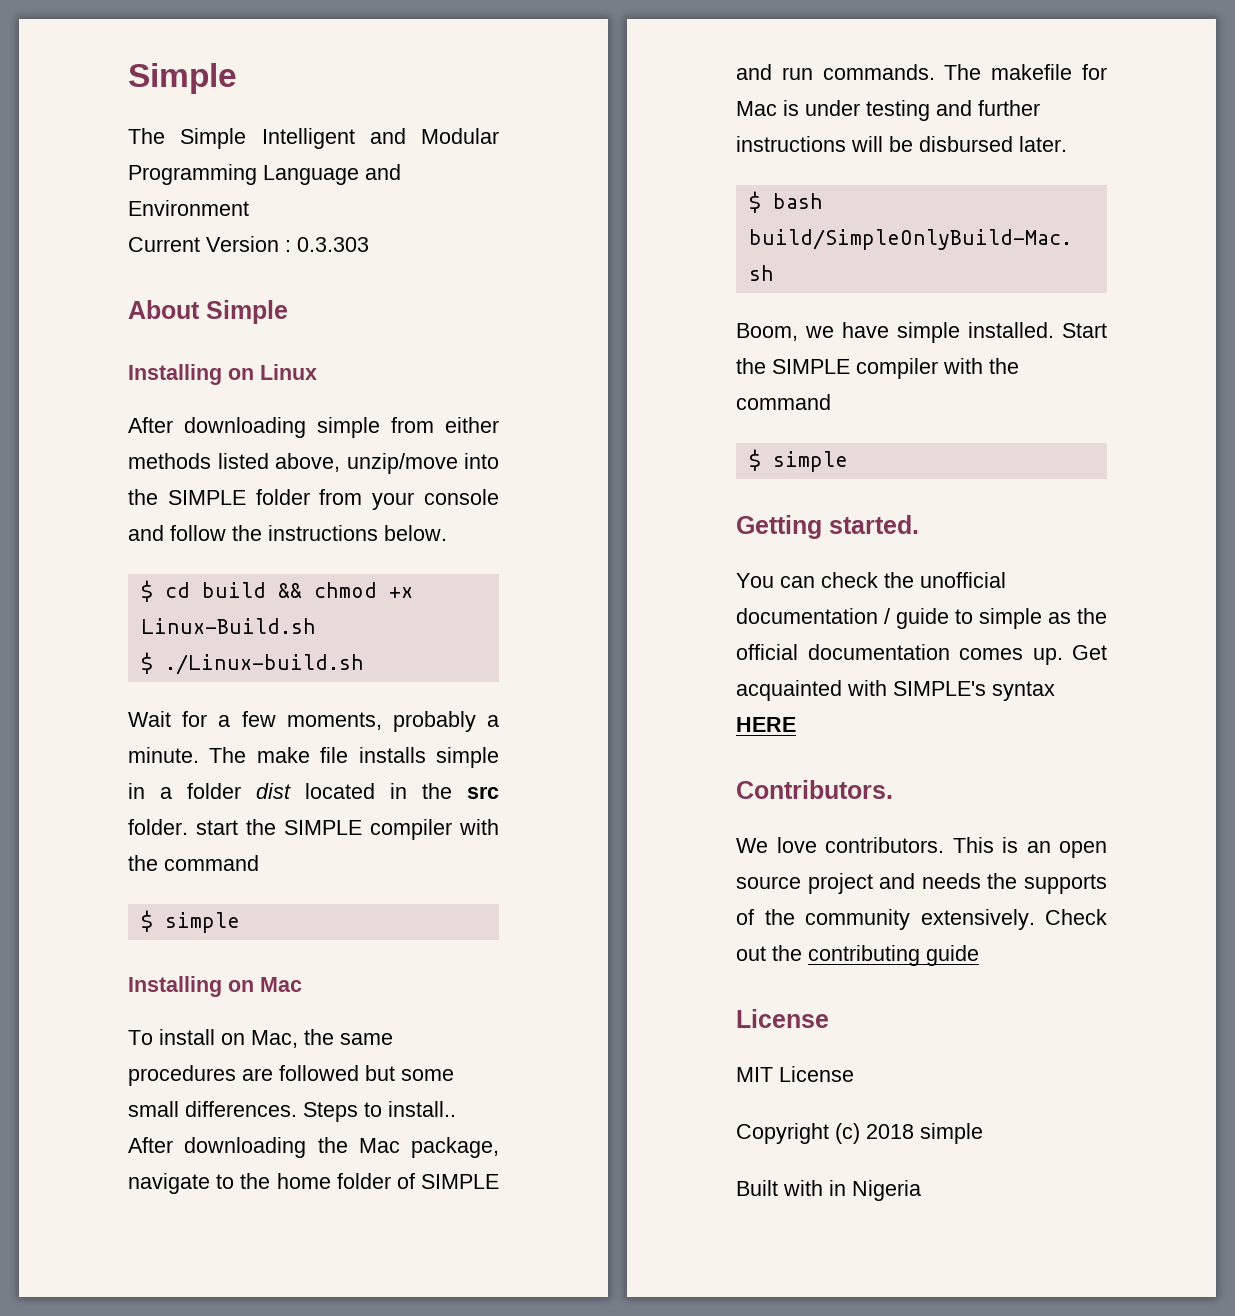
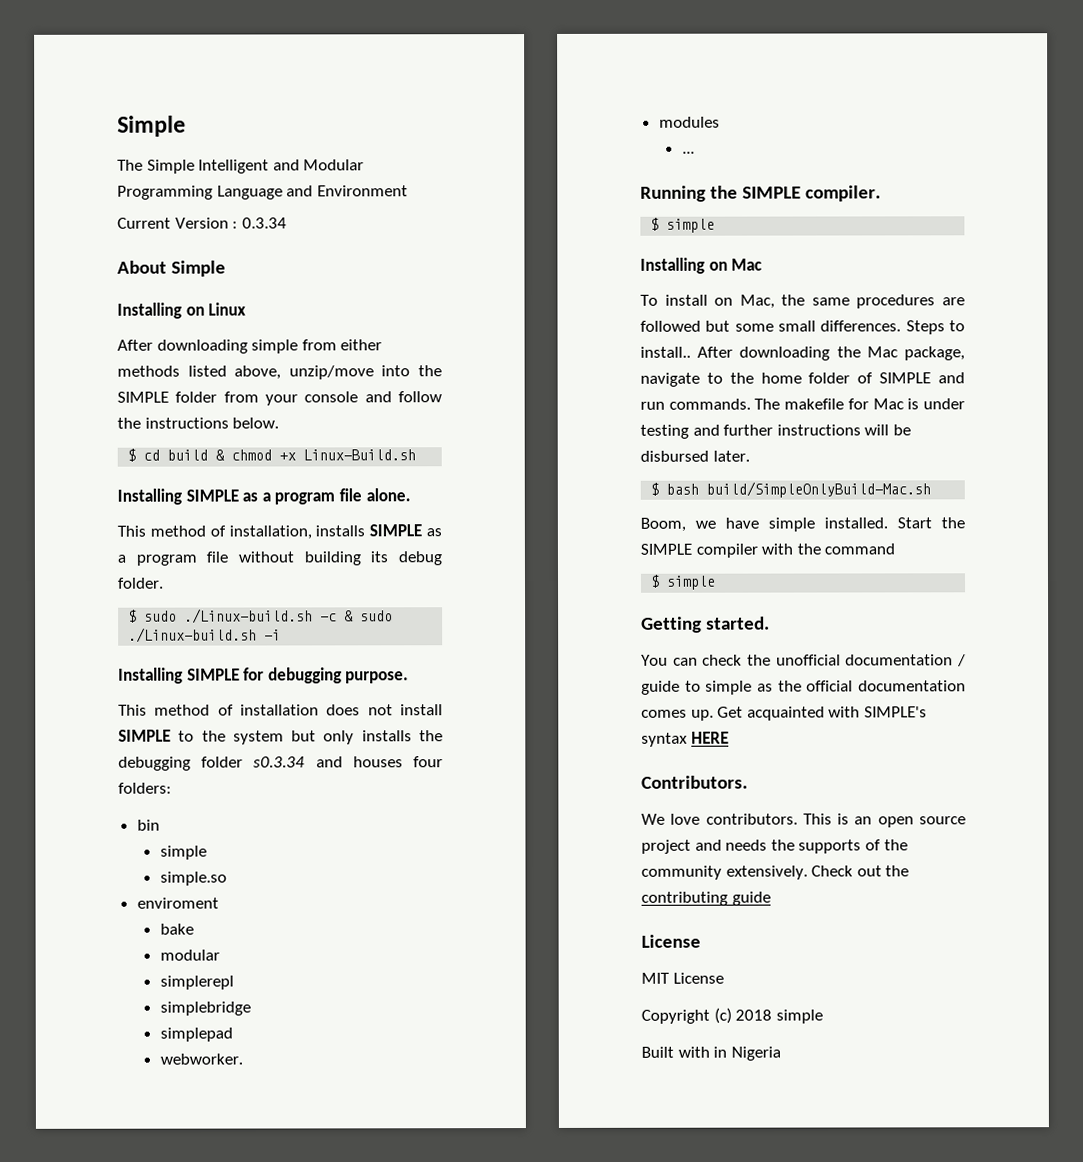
[297,237,369,252] 0.3.303 -> [241,217,287,229] 0.3.34
[277,583,302,598] && -> [215,449,226,461] &
[140,652,364,675] [128,711,499,732] [128,747,499,768] [128,783,499,799] [128,819,499,840] [128,855,259,871] // $ ./Linux-build.sh // Wait for a few moments, probably a minute. The make file installs simple in a folder dist located in the src folder. start the SIMPLE compiler with the command -> [117,488,411,505] [117,524,442,540] [117,551,442,566] [117,577,164,589] [128,608,394,624] [128,627,282,643] [118,667,410,684] [118,704,443,716] [118,729,443,745] [118,756,443,771] [118,782,172,794] [136,819,160,831] [159,845,207,860] [159,871,227,886] [136,897,219,909] [159,923,194,935] [159,949,220,961] [159,975,234,990] [159,1001,251,1016] [159,1027,233,1042] [159,1053,243,1065] [658,116,720,128] [681,151,695,154] [640,185,882,202] // Installing SIMPLE as a program file alone. // This method of installation, installs SIMPLE as a program file without building its debug folder. // $ sudo ./Linux-build.sh -c & sudo ./Linux-build.sh -i // Installing SIMPLE for debugging purpose. // This method of installation does not install SIMPLE to the system but only installs the debugging folder s0.3.34 and houses four folders: // bin // simple // simple.so // enviroment // bake // modular // simplerepl // simplebridge // simplepad // webworker. // modules // ... // Running the SIMPLE compiler.

